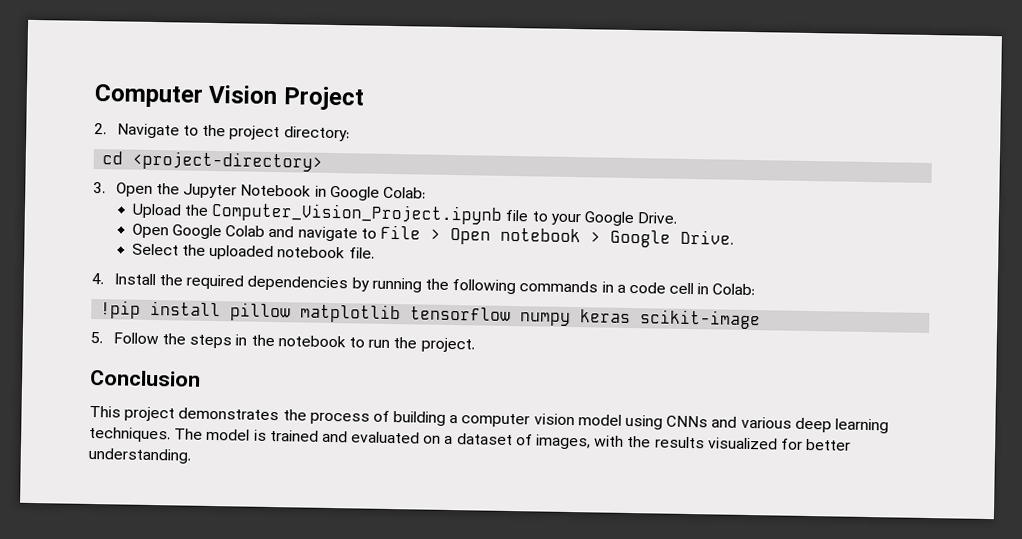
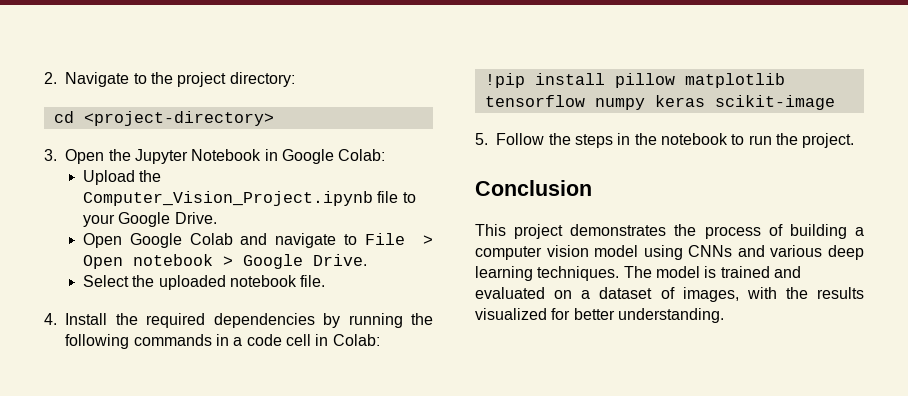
[94,84,365,111] Computer Vision Project // -> (44, 78) none

